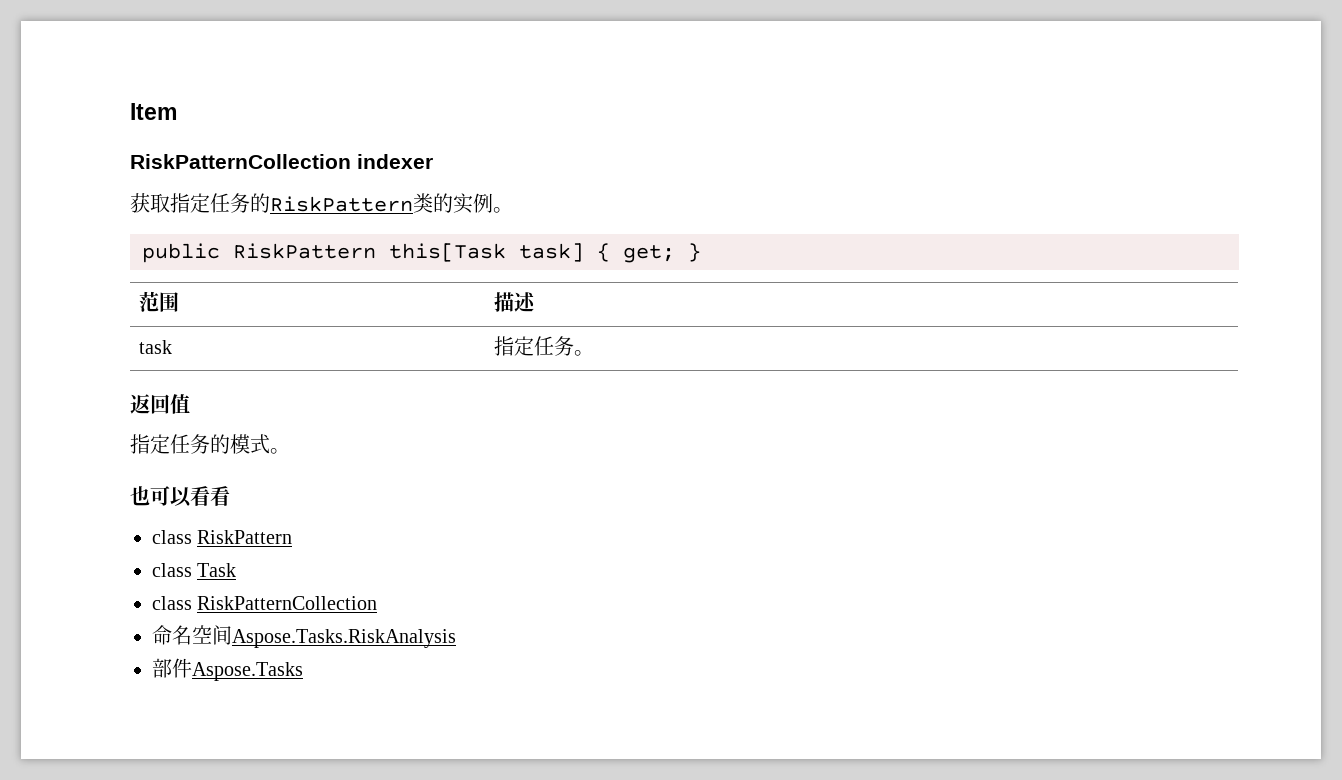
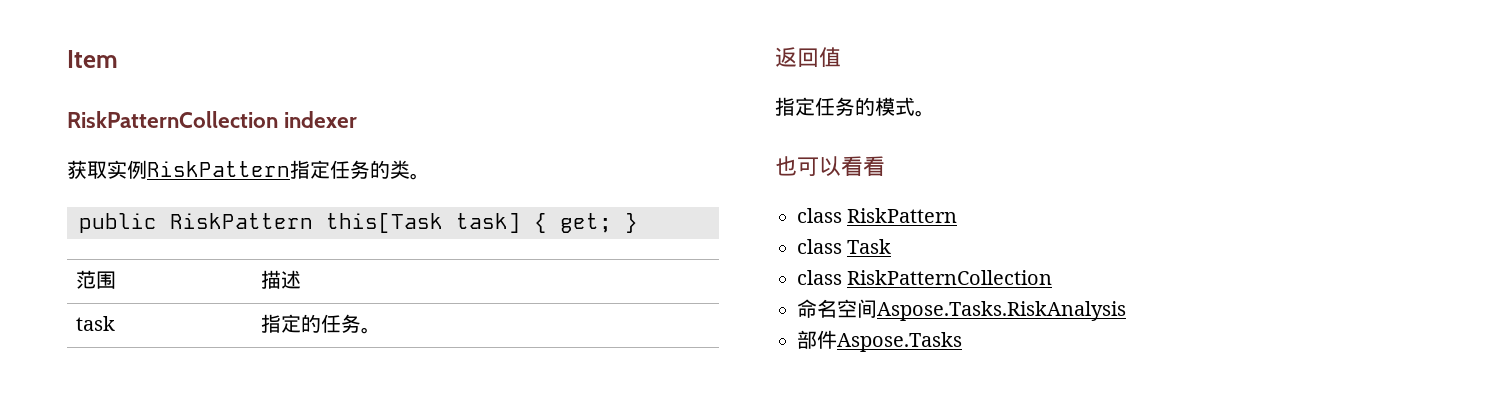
[170,193,493,214] 指定任务的RiskPattern类的实例 -> [107,160,410,179] 实例RiskPattern指定任务的类
(535, 346) none -> [301,314,322,333] 的

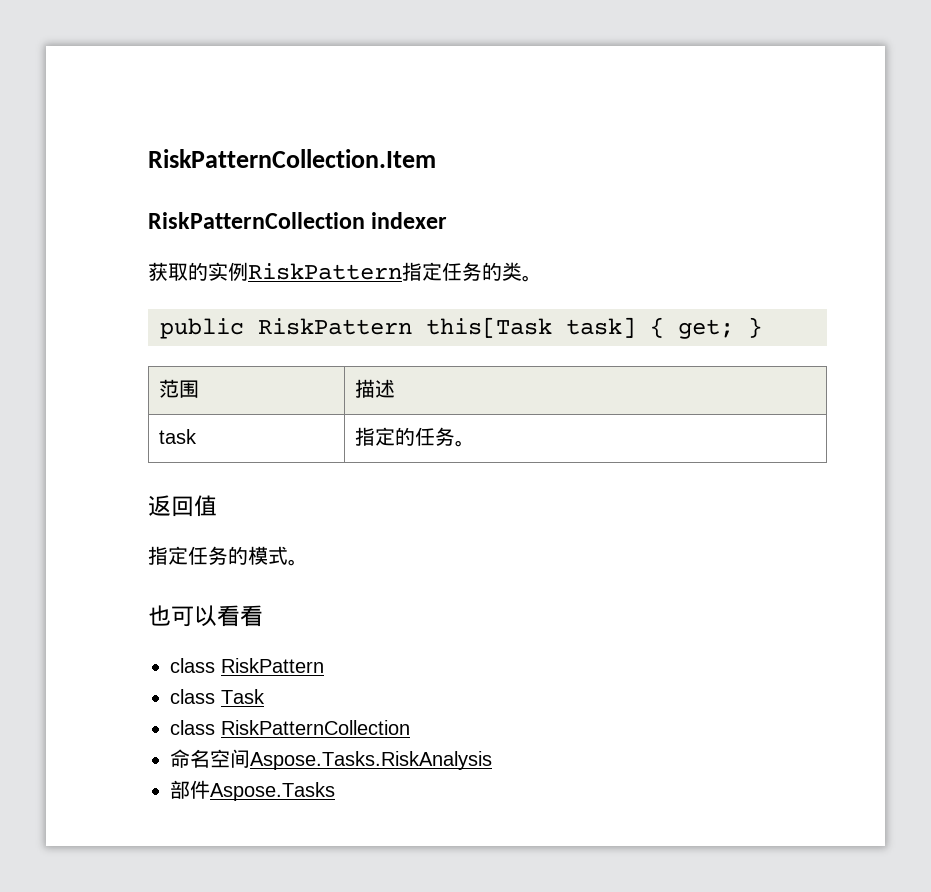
[67,50,118,68] Item -> [148,149,436,168] RiskPatternCollection.Item
(107, 170) none -> [188,262,208,281] 的

